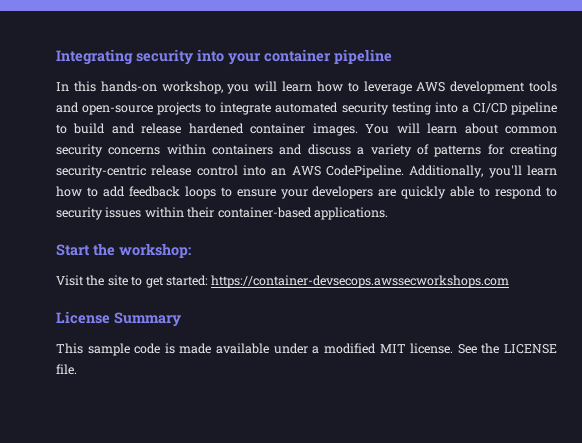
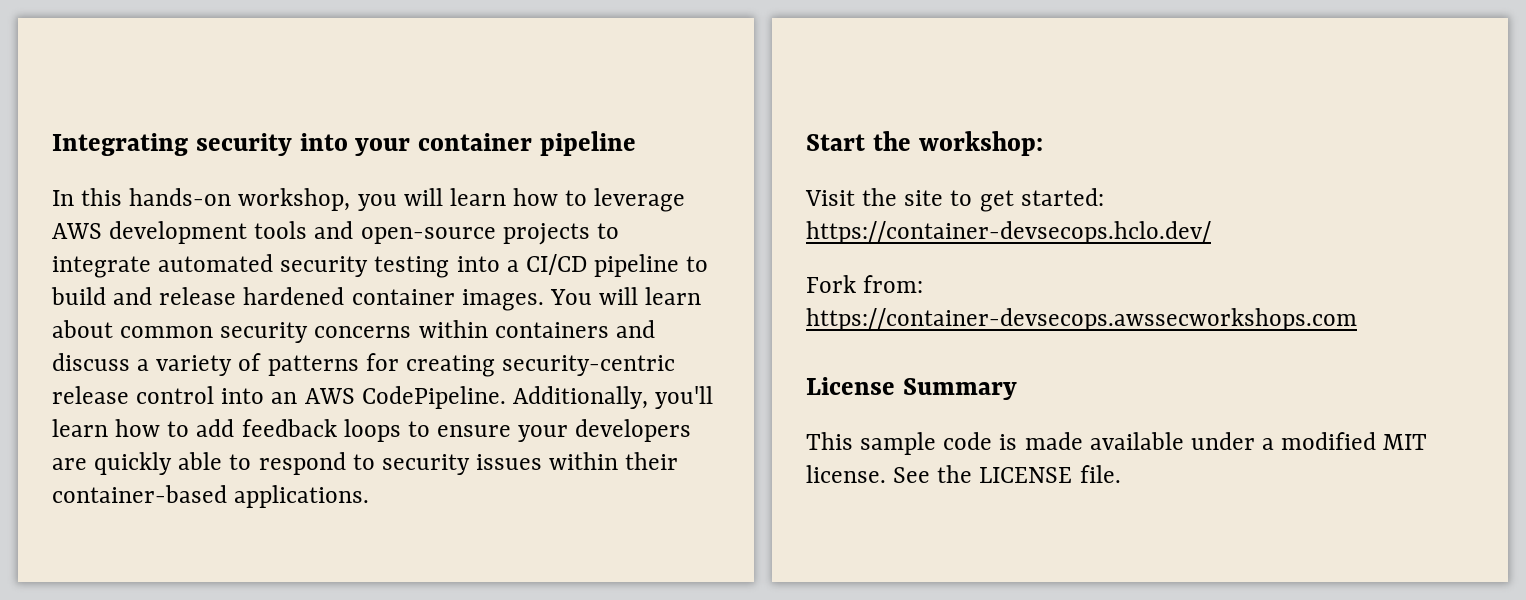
(208, 280) none -> [806,221,1211,244] [806,275,924,293] https://container-devsecops.hclo.dev/ // Fork from:

